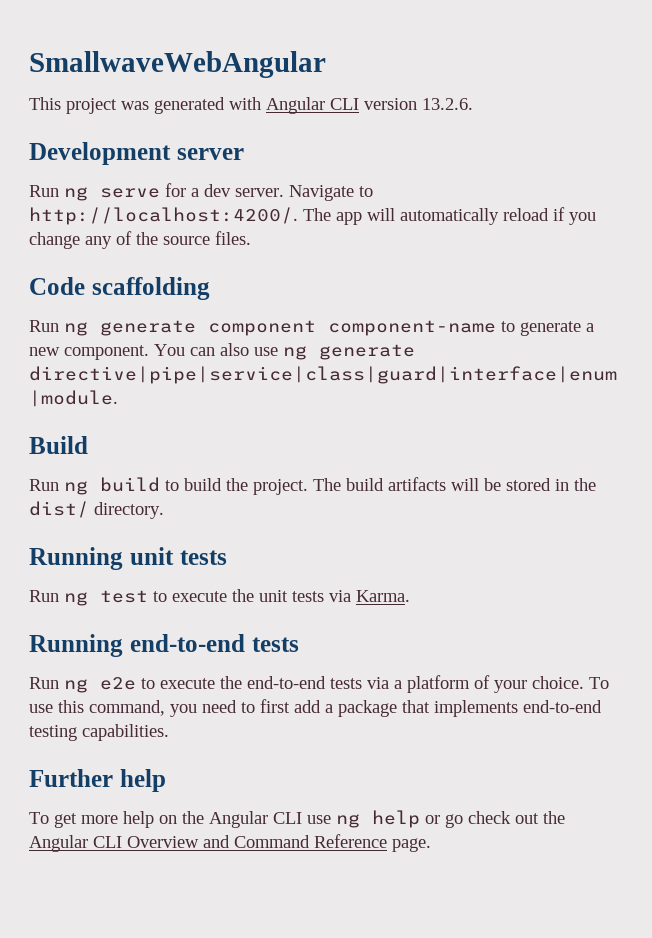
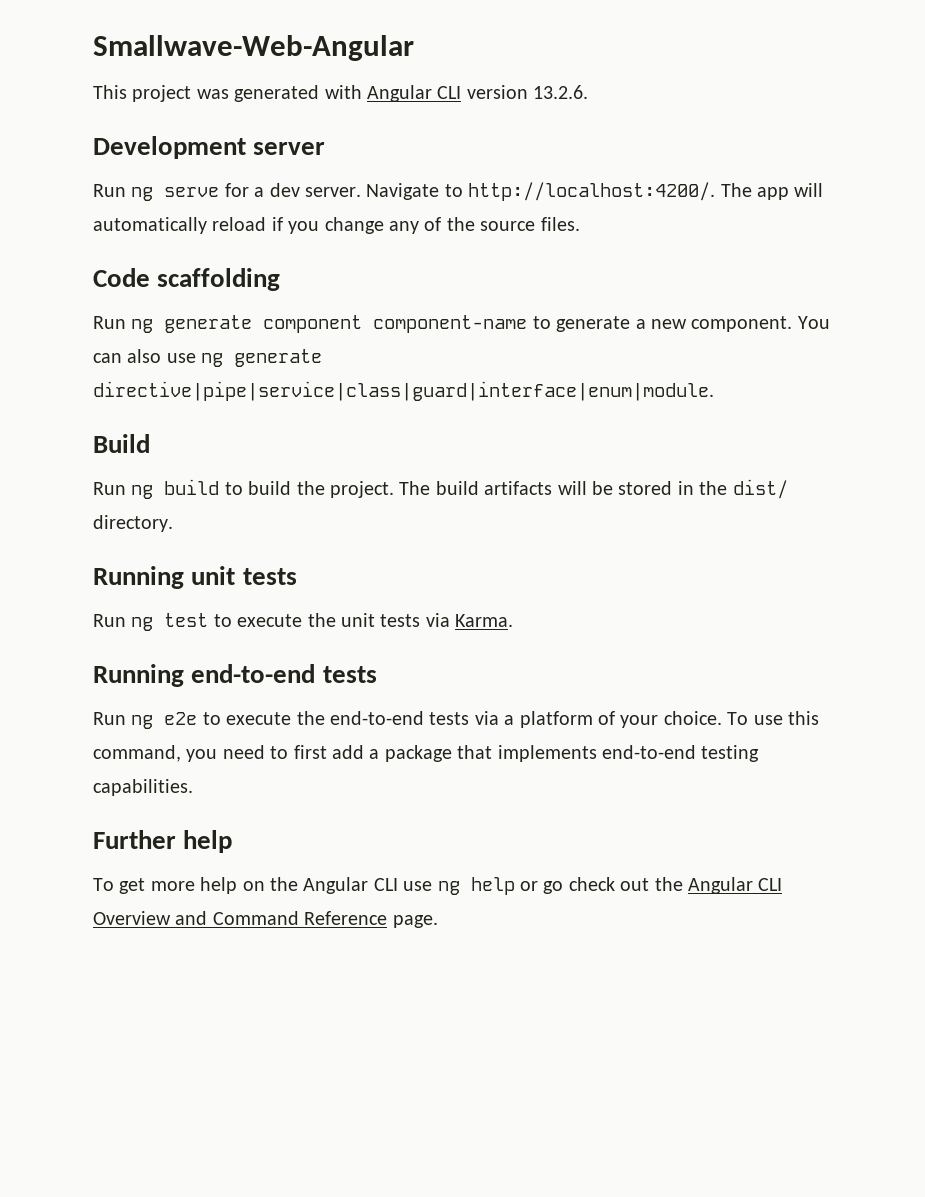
[29,51,326,78] SmallwaveWebAngular -> [93,35,414,61] Smallwave-Web-Angular

